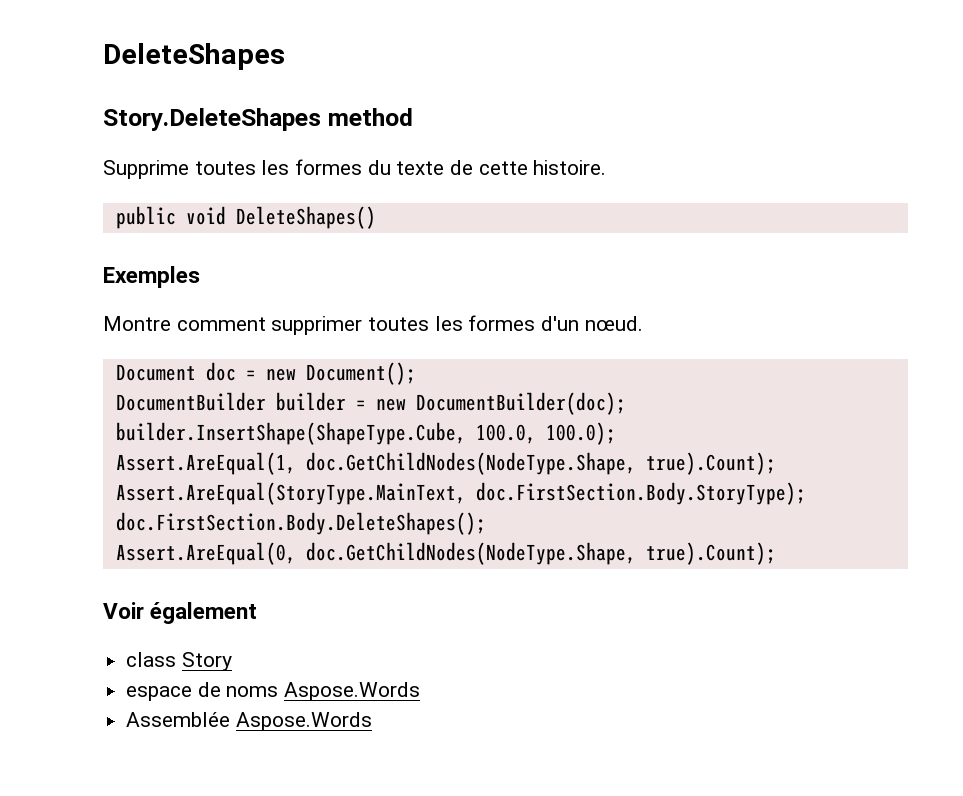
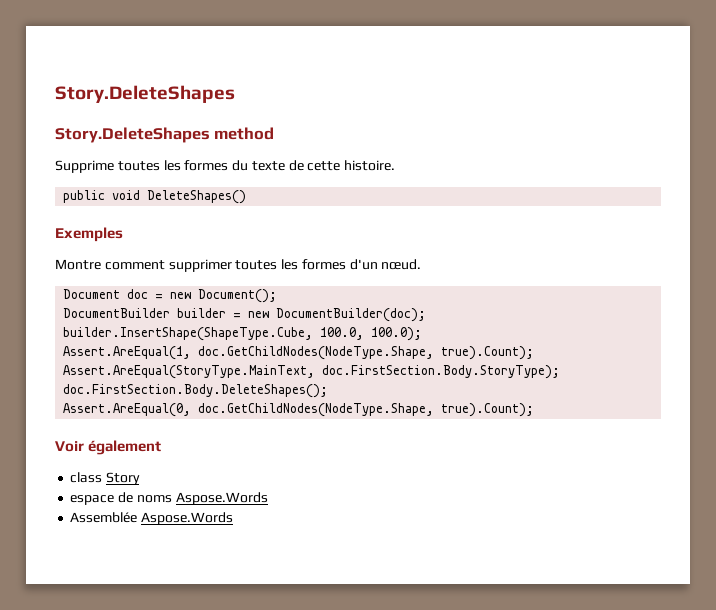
[103,43,285,70] DeleteShapes -> [55,85,235,103] Story.DeleteShapes

